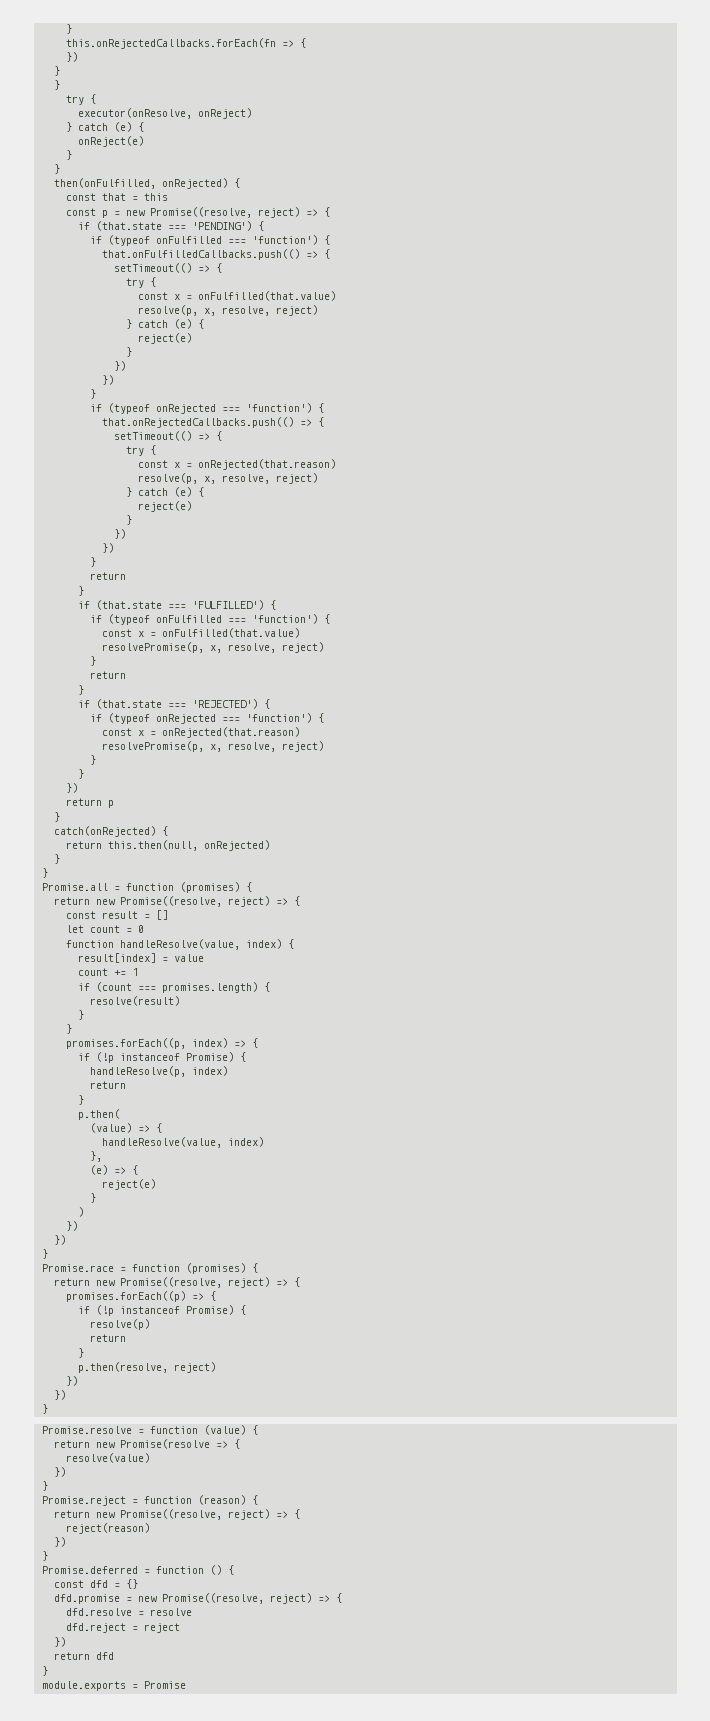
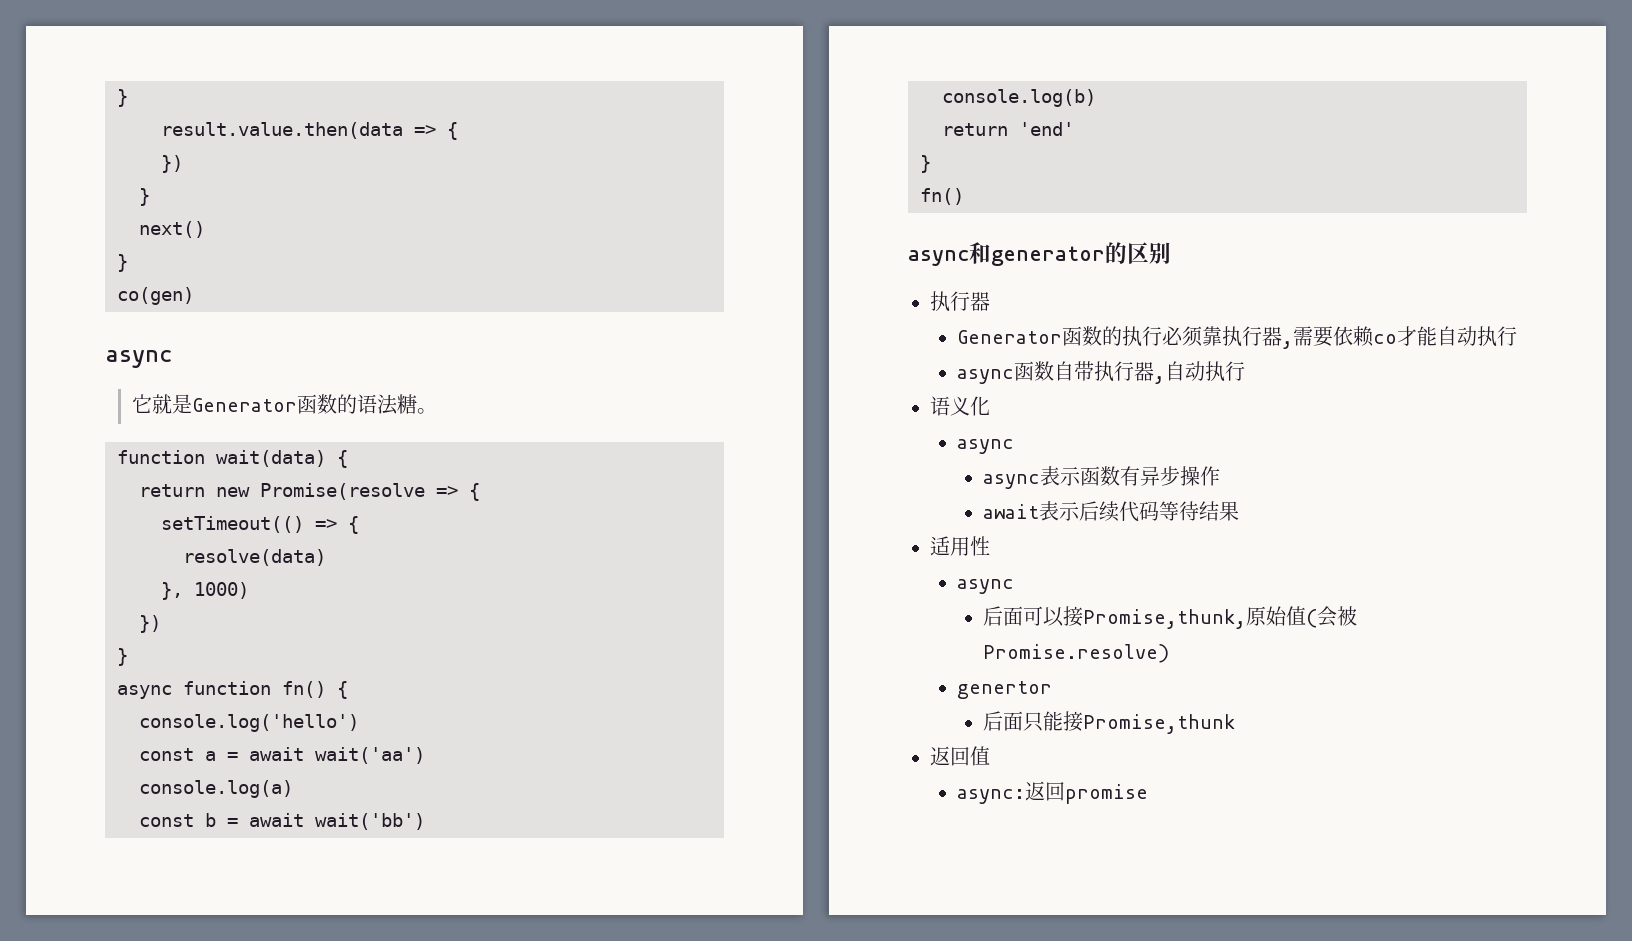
[65,24,72,34] [65,38,276,49] } // this.onRejectedCallbacks.forEach(fn -> [117,89,128,107] [161,122,403,139] } // result.value.then(data
[53,80,60,90] [65,94,96,105] [77,108,252,119] [65,122,144,132] [77,136,144,147] [65,150,72,160] [53,164,60,174] [53,178,240,189] [65,193,168,201] [65,207,330,218] [77,221,264,231] [89,235,330,246] [101,249,330,260] [113,263,222,273] [125,277,156,288] [137,291,336,301] [137,305,318,316] [125,319,204,329] [137,333,192,344] [125,347,132,357] [113,361,126,371] [101,375,114,385] [89,389,96,399] [89,403,324,414] [101,417,324,428] [113,431,222,441] [125,445,156,456] [137,459,336,470] [137,473,318,484] [125,487,204,497] [137,501,192,512] [125,515,132,525] [113,529,126,539] [101,543,114,553] [89,557,96,567] [89,572,126,580] [77,586,84,596] [77,600,276,610] [89,614,330,625] [101,628,300,638] [101,642,324,653] [89,656,96,666] [89,671,126,679] [77,685,84,695] [77,699,270,709] [89,713,324,724] [101,727,300,738] [101,741,324,752] [89,755,96,765] [77,769,84,779] [65,783,78,793] [65,798,114,808] [53,812,60,822] [53,826,168,837] [65,840,270,851] [53,854,60,864] [41,868,48,878] [41,882,252,893] [53,896,300,907] [65,910,168,920] [65,925,144,933] [65,939,294,950] [77,953,204,963] [77,968,138,976] [77,982,270,993] [89,996,180,1006] [77,1010,84,1020] [65,1024,72,1034] [65,1038,258,1049] [77,1052,246,1063] [89,1066,228,1077] [89,1081,126,1089] [77,1095,84,1105] [77,1109,120,1120] [89,1123,162,1133] [101,1137,264,1148] [89,1151,102,1162] [89,1165,138,1175] [101,1179,156,1190] [89,1193,96,1203] [77,1207,84,1217] [65,1221,78,1231] [53,1235,66,1245] [41,1249,48,1259] [41,1263,258,1274] [53,1277,300,1288] [65,1291,216,1302] [77,1305,246,1316] [89,1319,150,1330] [89,1334,126,1342] [77,1348,84,1358] [77,1362,216,1373] [65,1376,78,1386] [53,1390,66,1400] [41,1404,48,1414] [41,1425,246,1435] } // try { // executor(onResolve, onReject) // } catch (e) { // onReject(e) // } // } // then(onFulfilled, onRejected) { // const that = this // const p = new Promise((resolve, reject) => { // if (that.state === 'PENDING') { // if (typeof onFulfilled === 'function') { // that.onFulfilledCallbacks.push(() => { // setTimeout(() => { // try { // const x = onFulfilled(that.value) // resolve(p, x, resolve, reject) // } catch (e) { // reject(e) // } // }) // }) // } // if (typeof onRejected === 'function') { // that.onRejectedCallbacks.push(() => { // setTimeout(() => { // try { // const x = onRejected(that.reason) // resolve(p, x, resolve, reject) // } catch (e) { // reject(e) // } // }) // }) // } // return // } // if (that.state === 'FULFILLED') { // if (typeof onFulfilled === 'function') { // const x = onFulfilled(that.value) // resolvePromise(p, x, resolve, reject) // } // return // } // if (that.state === 'REJECTED') { // if (typeof onRejected === 'function') { // const x = onRejected(that.reason) // resolvePromise(p, x, resolve, reject) // } // } // }) // return p // } // catch(onRejected) { // return this.then(null, onRejected) // } // } // Promise.all = function (promises) { // return new Promise((resolve, reject) => { // const result = [] // let count = 0 // function handleResolve(value, index) { // result[index] = value // count += 1 // if (count === promises.length) { // resolve(result) // } // } // promises.forEach((p, index) => { // if (!p instanceof Promise) { // handleResolve(p, index) // return // } // p.then( // (value) => { // handleResolve(value, index) // }, // (e) => { // reject(e) // } // ) // }) // }) // } // Promise.race = function (promises) { // return new Promise((resolve, reject) => { // promises.forEach((p) => { // if (!p instanceof Promise) { // resolve(p) // return // } // p.then(resolve, reject) // }) // }) // } // Promise.resolve = function (value) -> [139,221,205,238] [117,254,128,272] [117,287,194,305] [105,350,172,368] [131,394,437,415] [117,450,326,467] next() // } // co(gen) // async // 它就是Generator函数的语法糖。 // function wait(data)
[65,1453,150,1463] [53,1467,66,1477] [41,1481,48,1491] [41,1495,258,1506] [53,1509,300,1520] [65,1523,150,1534] [53,1537,66,1547] [41,1551,48,1561] [41,1565,234,1575] [53,1579,138,1589] [53,1593,342,1604] [65,1608,192,1616] [65,1623,180,1633] [53,1637,66,1647] [53,1652,114,1660] [41,1666,48,1676] [41,1681,186,1691] resolve(value) // }) // } // Promise.reject = function (reason) { // return new Promise((resolve, reject) => { // reject(reason) // }) // } // Promise.deferred = function () { // const dfd = {} // dfd.promise = new Promise((resolve, reject) => { // dfd.resolve = resolve // dfd.reject = reject // }) // return dfd // } // module.exports = Promise -> [161,516,359,534] [183,549,326,566] [161,582,249,600] [139,615,161,633] [117,648,128,666] [117,681,348,699] [139,714,359,732] [139,747,425,764] [139,780,293,798] [139,813,425,830] [942,89,1096,107] [942,122,1074,136] [920,155,931,173] [920,188,964,205] [908,242,1171,266] [930,291,990,312] [956,326,1517,349] [956,361,1245,384] [930,396,990,416] [956,439,1014,454] [983,466,1221,489] [983,501,1240,522] [930,536,990,556] [956,579,1014,594] [983,606,1358,629] [983,644,1170,663] [956,681,1052,699] [983,711,1236,734] [930,746,990,766] [956,781,1148,804] setTimeout(() => { // resolve(data) // }, 1000) // }) // } // async function fn() { // console.log('hello') // const a = await wait('aa') // console.log(a) // const b = await wait('bb') // console.log(b) // return 'end' // } // fn() // async和generator的区别 // 执行器 // Generator函数的执行必须靠执行器,需要依赖co才能自动执行 // async函数自带执行器,自动执行 // 语义化 // async // async表示函数有异步操作 // await表示后续代码等待结果 // 适用性 // async // 后面可以接Promise,thunk,原始值(会被Promise.resolve) // genertor // 后面只能接Promise,thunk // 返回值 // async:返回promise

